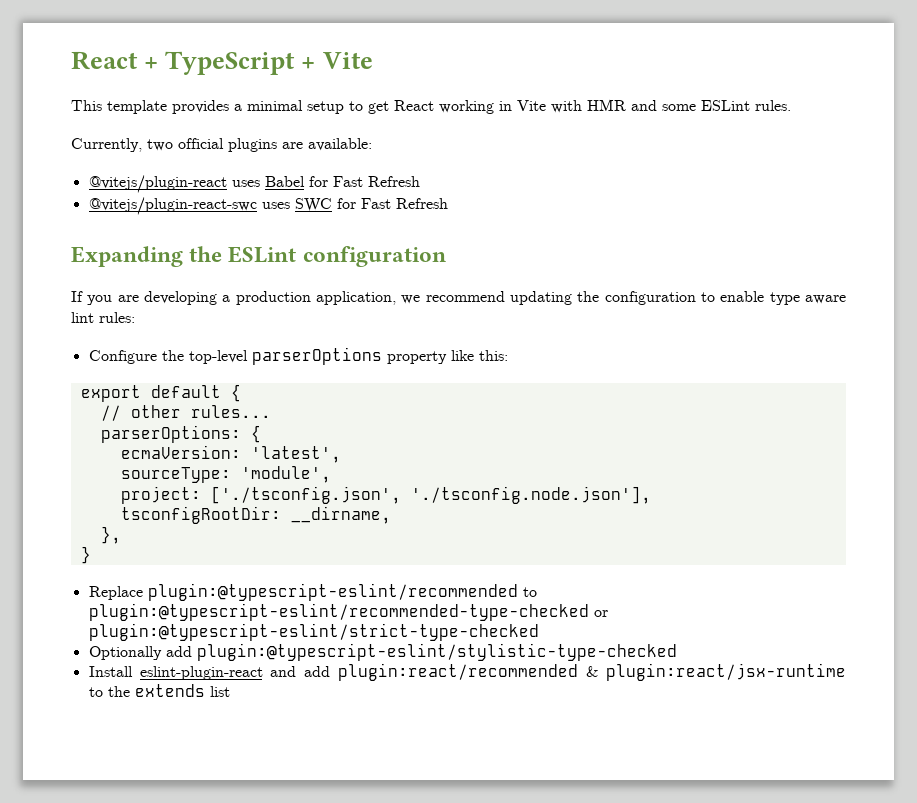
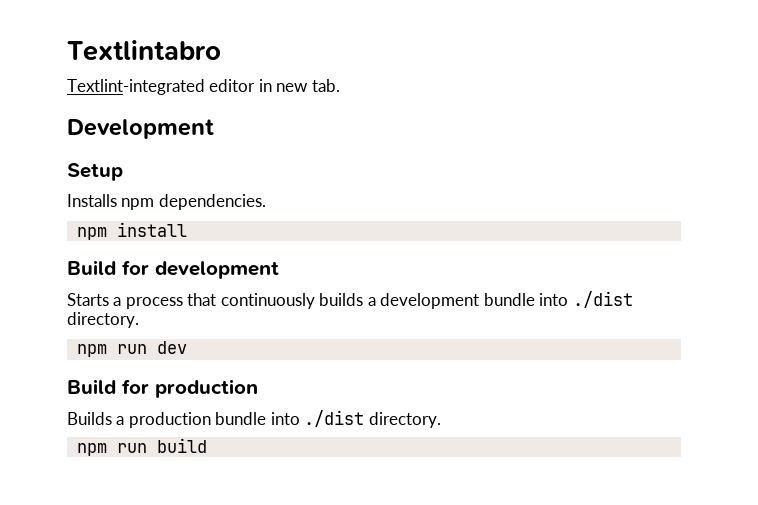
[71,51,373,75] [71,99,791,114] [71,138,372,152] [88,175,420,193] [88,197,448,215] [71,246,446,267] [71,291,847,305] [71,312,135,323] [88,347,508,365] [80,384,241,402] [100,405,271,421] [100,425,261,443] [120,445,341,463] [120,466,331,483] [120,486,651,504] [120,506,391,524] [100,526,121,544] [80,546,91,564] [88,583,537,601] [88,603,608,621] [88,623,539,641] [88,643,677,661] [88,663,846,681] [88,684,230,697] React + TypeScript + Vite // This template provides a minimal setup to get React working in Vite with HMR and some ESLint rules. // Currently, two official plugins are available: // @vitejs/plugin-react uses Babel for Fast Refresh // @vitejs/plugin-react-swc uses SWC for Fast Refresh // Expanding the ESLint configuration // If you are developing a production application, we recommend updating the configuration to enable type aware lint rules: // Configure the top-level parserOptions property like this: // export default { // // other rules... // parserOptions: { // ecmaVersion: 'latest', // sourceType: 'module', // project: ['./tsconfig.json', './tsconfig.node.json'], // tsconfigRootDir: __dirname, // }, // } // Replace plugin:@typescript-eslint/recommended to plugin:@typescript-eslint/recommended-type-checked or plugin:@typescript-eslint/strict-type-checked // Optionally add plugin:@typescript-eslint/stylistic-type-checked // Install eslint-plugin-react and add plugin:react/recommended & plugin:react/jsx-runtime to the extends list -> [67,40,221,61] [67,79,340,95] [67,119,214,139] [67,163,123,181] [67,194,266,210] [76,222,187,240] [67,260,279,279] [67,291,633,309] [67,312,139,328] [76,341,187,357] [67,379,258,398] [67,410,441,428] [76,438,207,456] Textlintabro // Textlint-integrated editor in new tab. // Development // Setup // Installs npm dependencies. // npm install // Build for development // Starts a process that continuously builds a development bundle into ./dist directory. // npm run dev // Build for production // Builds a production bundle into ./dist directory. // npm run build

